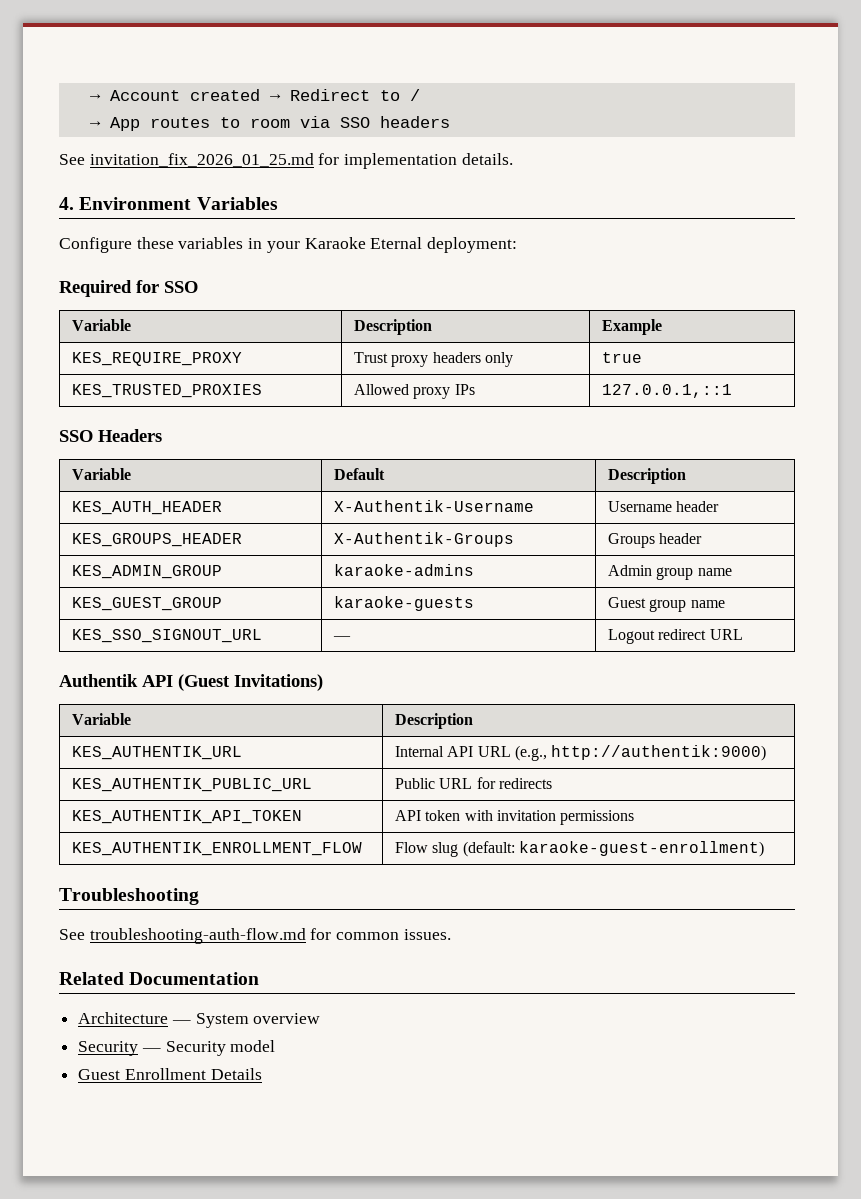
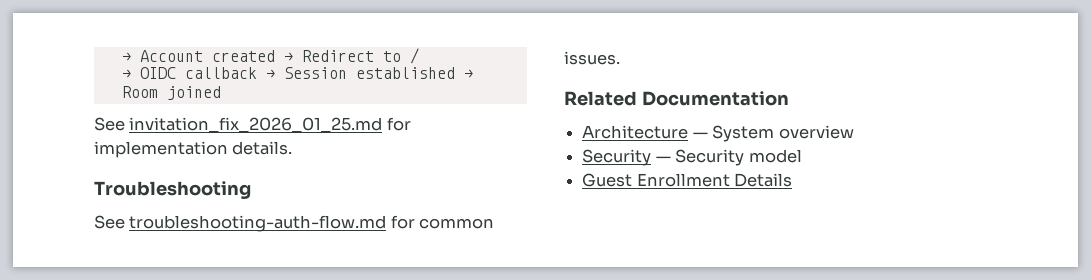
[109,116,450,131] App routes to room via SSO headers -> [139,67,473,79] [121,86,221,100] OIDC callback → Session established → Room joined
[59,197,278,210] [59,237,518,253] [59,280,198,297] [71,319,131,331] [353,319,432,335] [601,319,662,335] [71,352,242,366] [353,352,513,367] [601,352,642,363] [71,384,262,398] [353,384,475,399] [601,384,732,398] [59,429,162,442] [71,468,131,480] [333,468,385,480] [607,468,686,484] [71,501,222,515] [333,500,534,512] [607,501,720,512] [71,533,242,547] [333,532,514,547] [607,533,703,548] [71,565,222,579] [333,564,474,576] [607,565,732,580] [71,597,222,611] [333,596,474,611] [607,597,725,612] [71,629,262,643] [332,636,351,640] [607,629,743,644] [59,674,323,691] [71,713,131,725] [394,713,473,729] [71,746,242,760] [394,745,767,761] [71,778,312,792] [394,777,552,789] [71,810,302,824] [394,810,635,825] [71,842,362,856] [394,841,764,857] // 4. Environment Variables // Configure these variables in your Karaoke Eternal deployment: // Required for SSO // Variable | Description | Example // KES_REQUIRE_PROXY | Trust proxy headers only | true // KES_TRUSTED_PROXIES | Allowed proxy IPs | 127.0.0.1,::1 // SSO Headers // Variable | Default | Description // KES_AUTH_HEADER | X-Authentik-Username | Username header // KES_GROUPS_HEADER | X-Authentik-Groups | Groups header // KES_ADMIN_GROUP | karaoke-admins | Admin group name // KES_GUEST_GROUP | karaoke-guests | Guest group name // KES_SSO_SIGNOUT_URL | — | Logout redirect URL // Authentik API (Guest Invitations) // Variable | Description // KES_AUTHENTIK_URL | Internal API URL (e.g., http://authentik:9000) // KES_AUTHENTIK_PUBLIC_URL | Public URL for redirects // KES_AUTHENTIK_API_TOKEN | API token with invitation permissions // KES_AUTHENTIK_ENROLLMENT_FLOW | Flow slug (default: karaoke-guest-enrollment) -> (293, 148) none

